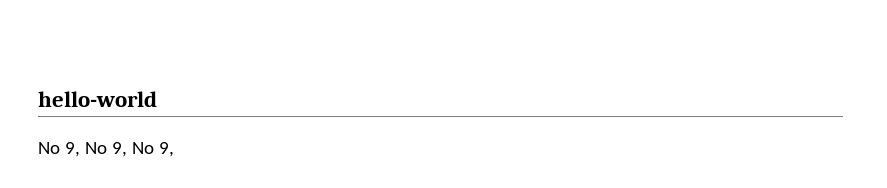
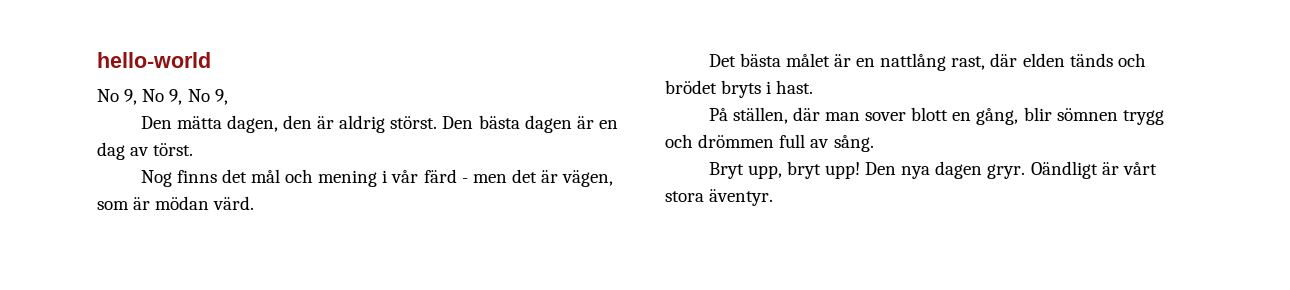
(174, 149) none -> [140,115,618,133] [97,142,194,160] [140,169,614,187] [97,196,255,210] [708,53,1146,71] [665,80,814,98] [708,107,1164,125] [665,134,874,152] [708,161,1157,179] [665,189,774,206] // Den mätta dagen, den är aldrig störst. Den bästa dagen är en dag av törst. // Nog finns det mål och mening i vår färd - men det är vägen, som är mödan värd. // Det bästa målet är en nattlång rast, där elden tänds och brödet bryts i hast. // På ställen, där man sover blott en gång, blir sömnen trygg och drömmen full av sång. // Bryt upp, bryt upp! Den nya dagen gryr. Oändligt är vårt stora äventyr.

